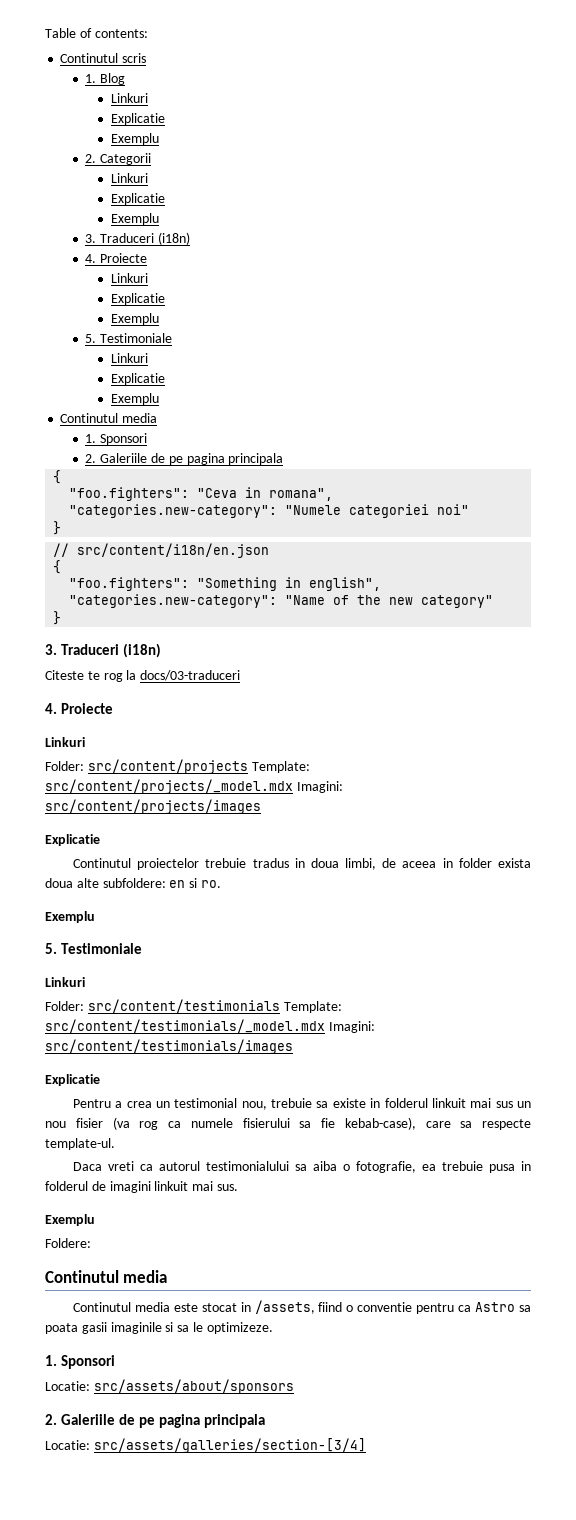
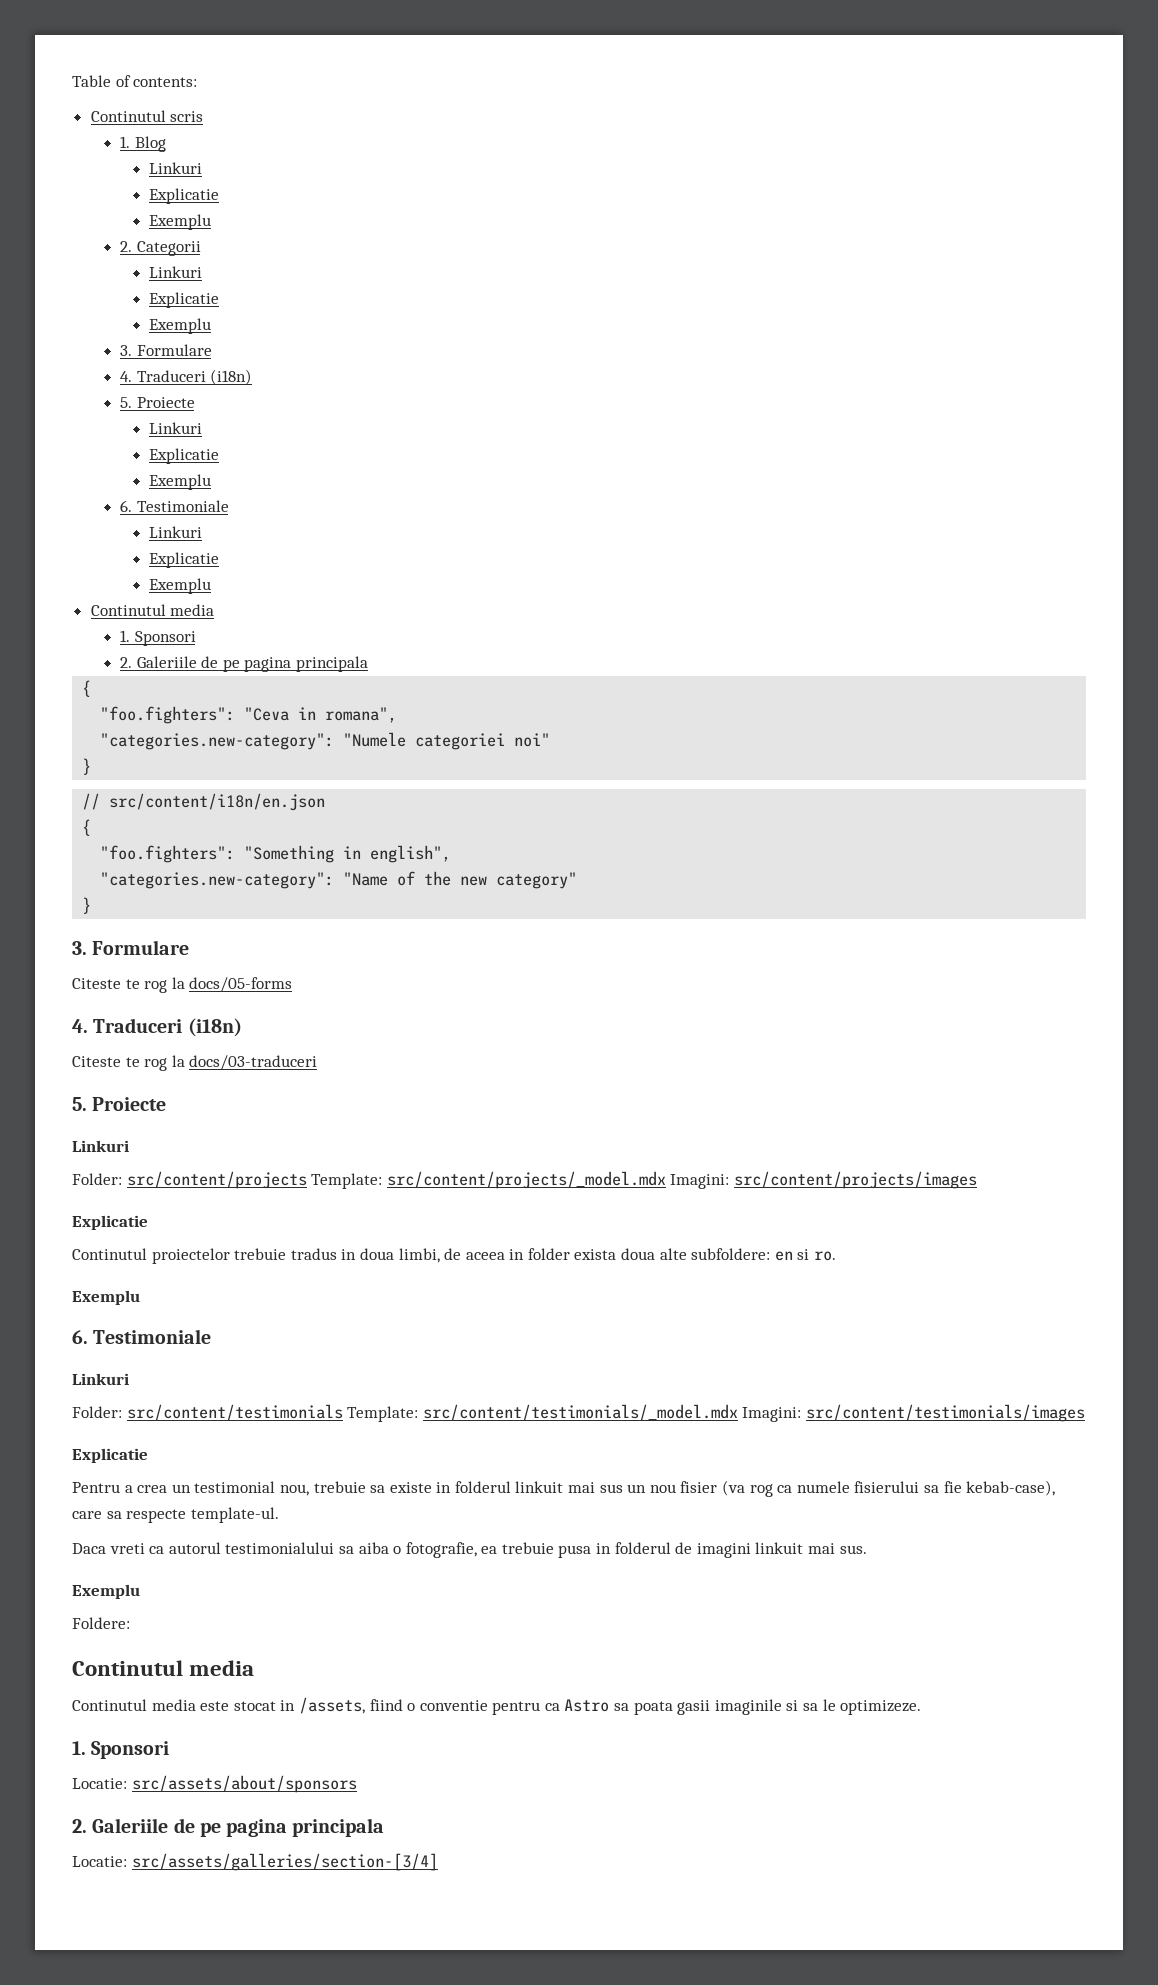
[100,232,191,245] [85,254,97,263] Traduceri (i18n) // 4. -> [136,344,212,356] [119,369,253,385] [119,397,132,408] Formulare // 4. Traduceri (i18n) // 5.
[85,334,97,343] 5. -> [119,500,132,512] 6.
(57, 649) none -> [92,940,190,955] [72,977,293,993] [72,1019,88,1033] Formulare // Citeste te rog la docs/05-forms // 4.
[45,703,57,714] 4. -> [72,1097,87,1111] 5.
[45,943,57,954] 5. -> [72,1330,88,1344] 6.

